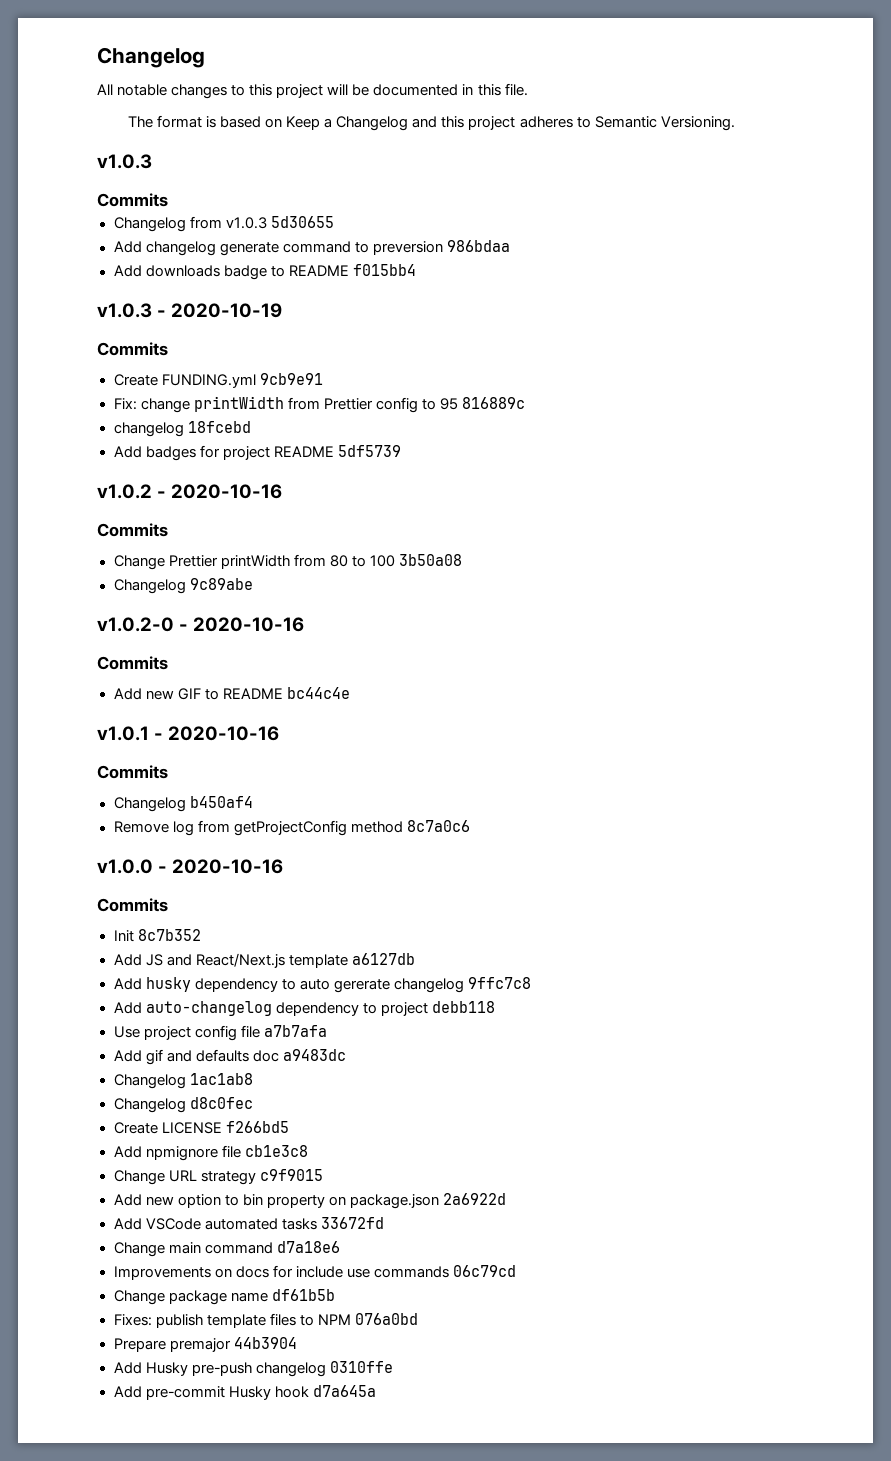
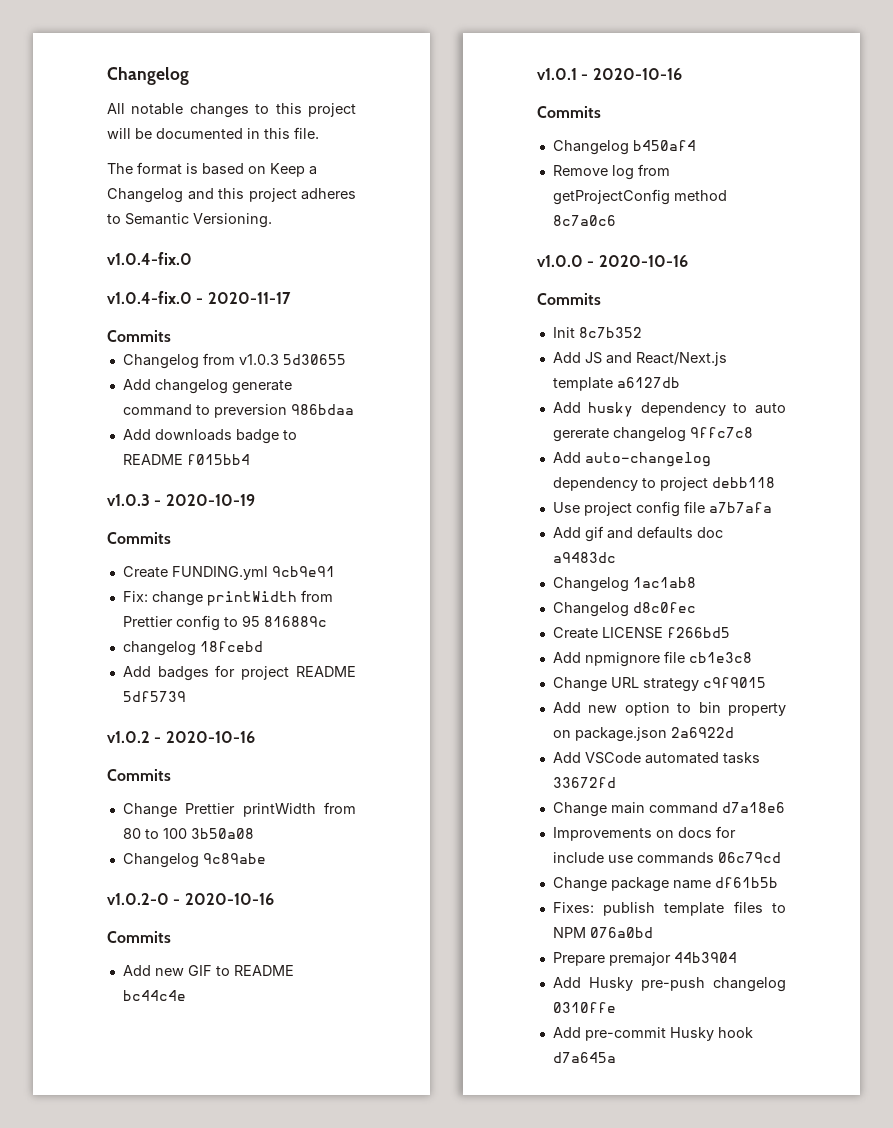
[97,154,152,169] v1.0.3 -> [107,252,192,265] [107,291,291,304] v1.0.4-fix.0 // v1.0.4-fix.0 - 2020-11-17

